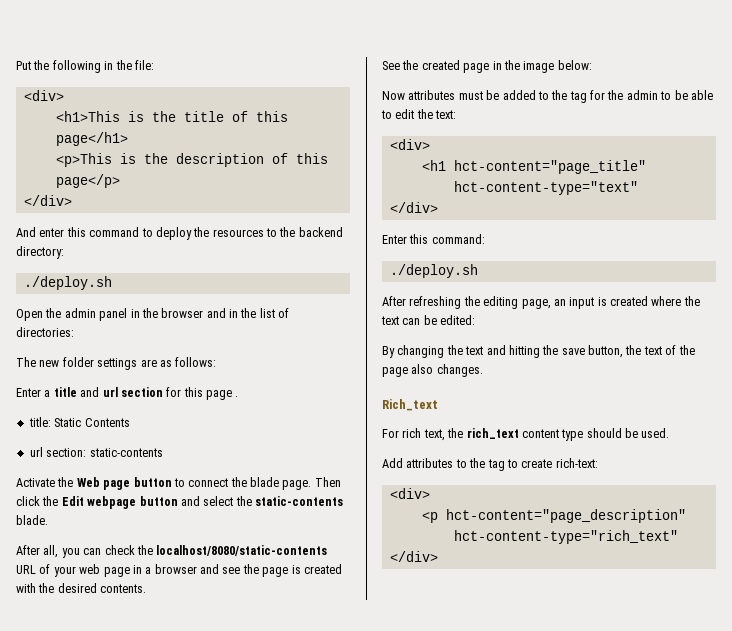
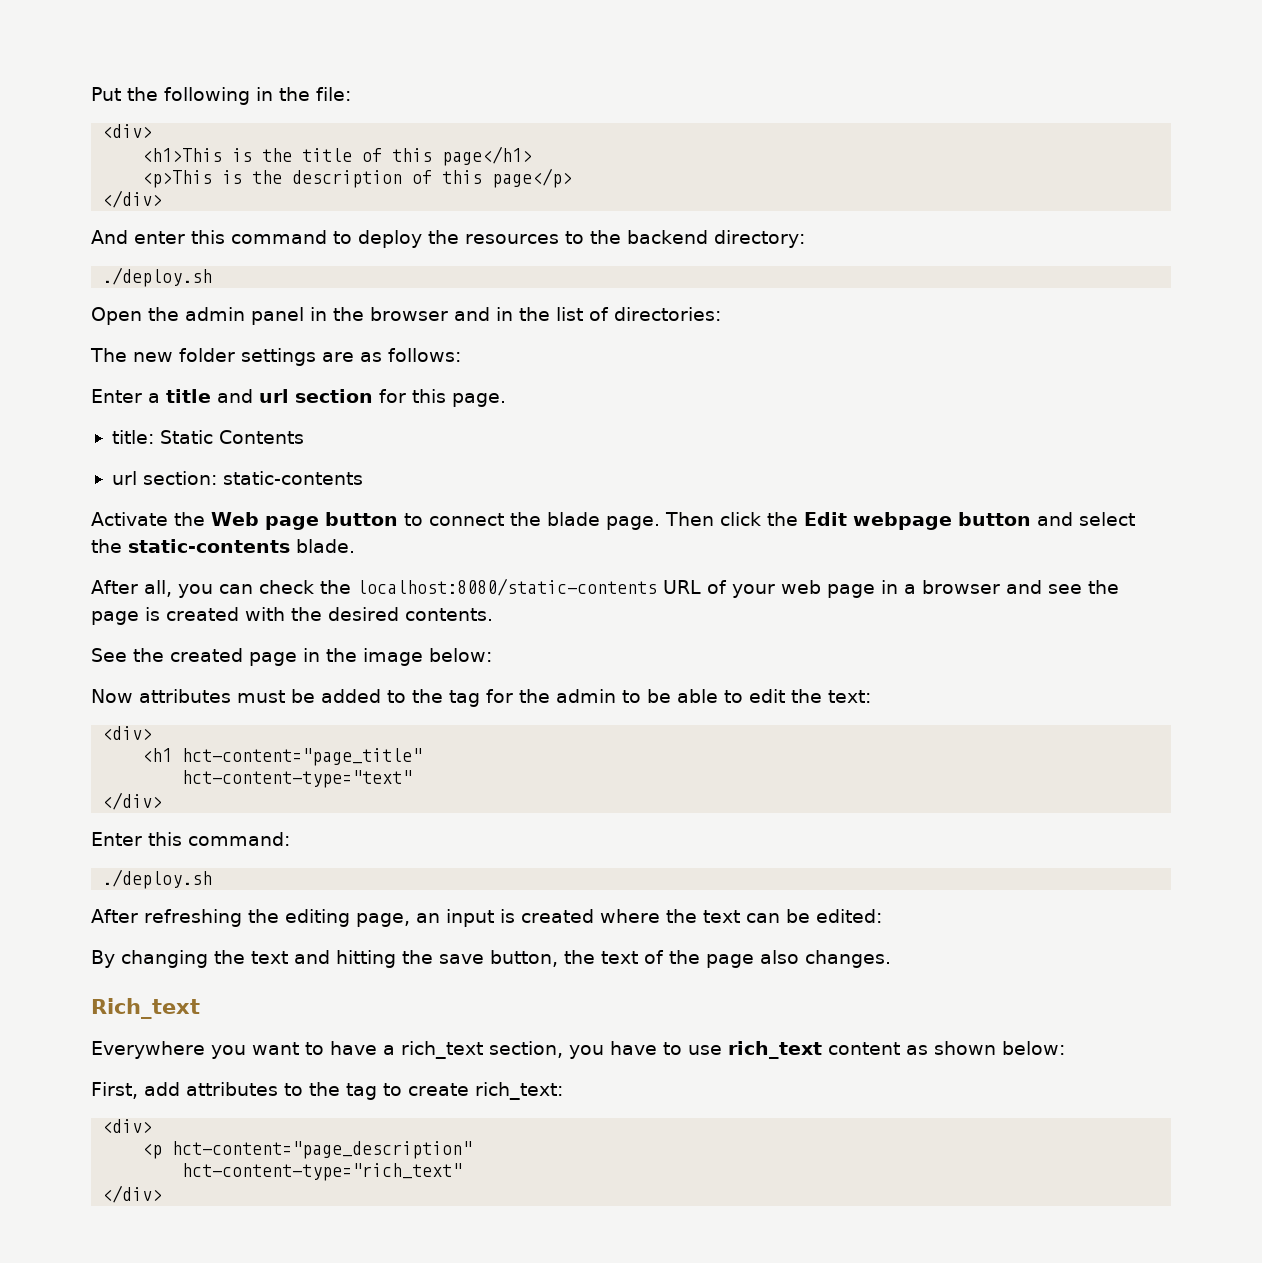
[206,390,239,400] page . -> [452,393,506,407] page.
[156,545,328,556] localhost/8080/static-contents -> [356,578,657,596] localhost:8080/static-contents
[382,428,670,441] [382,458,403,468] For rich text, the rich_text content type should be used. // Add -> [91,1041,1065,1059] [91,1082,180,1099] Everywhere you want to have a rich_text section, you have to use rich_text content as shown below: // First, add
[555,458,598,468] rich-text: -> [474,1082,563,1100] rich_text:

